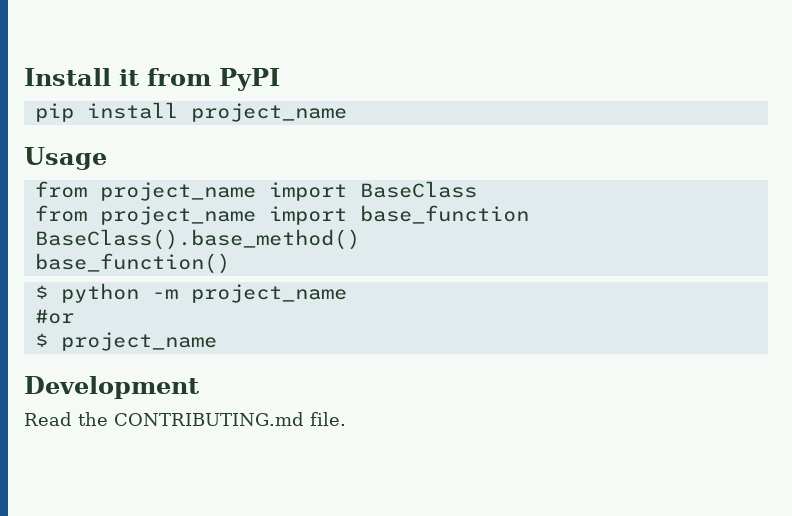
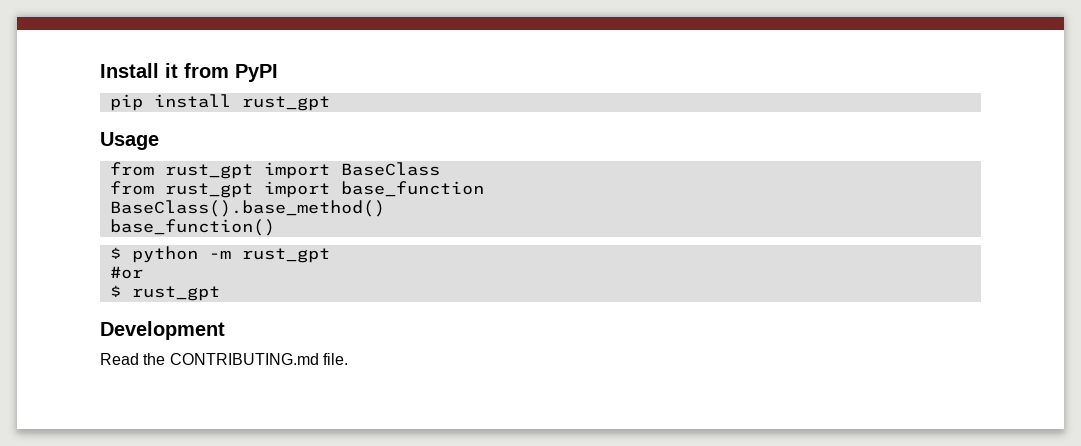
[190,103,347,122] project_name -> [241,96,330,111] rust_gpt
[99,182,256,201] project_name -> [164,164,253,179] rust_gpt
[99,206,256,225] project_name -> [164,183,253,198] rust_gpt
[190,284,347,303] project_name -> [241,248,330,263] rust_gpt
[60,332,217,351] project_name -> [131,286,220,301] rust_gpt

